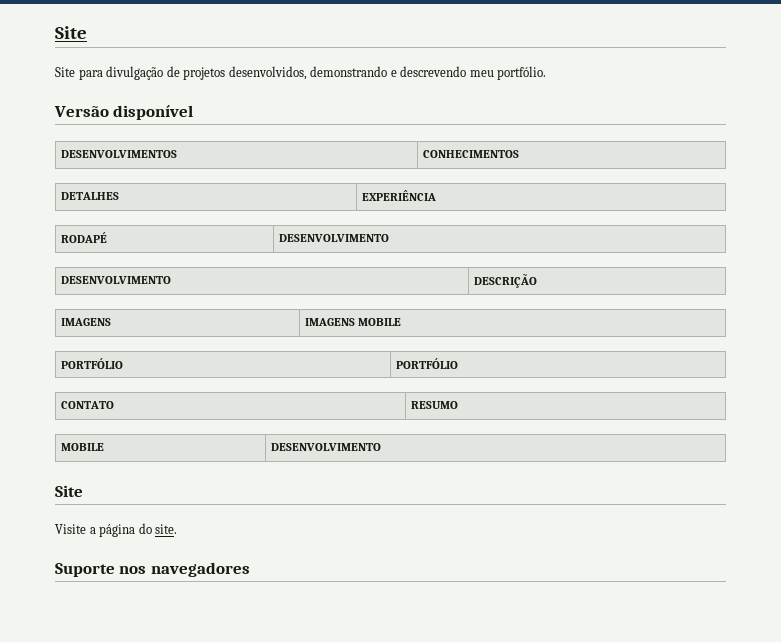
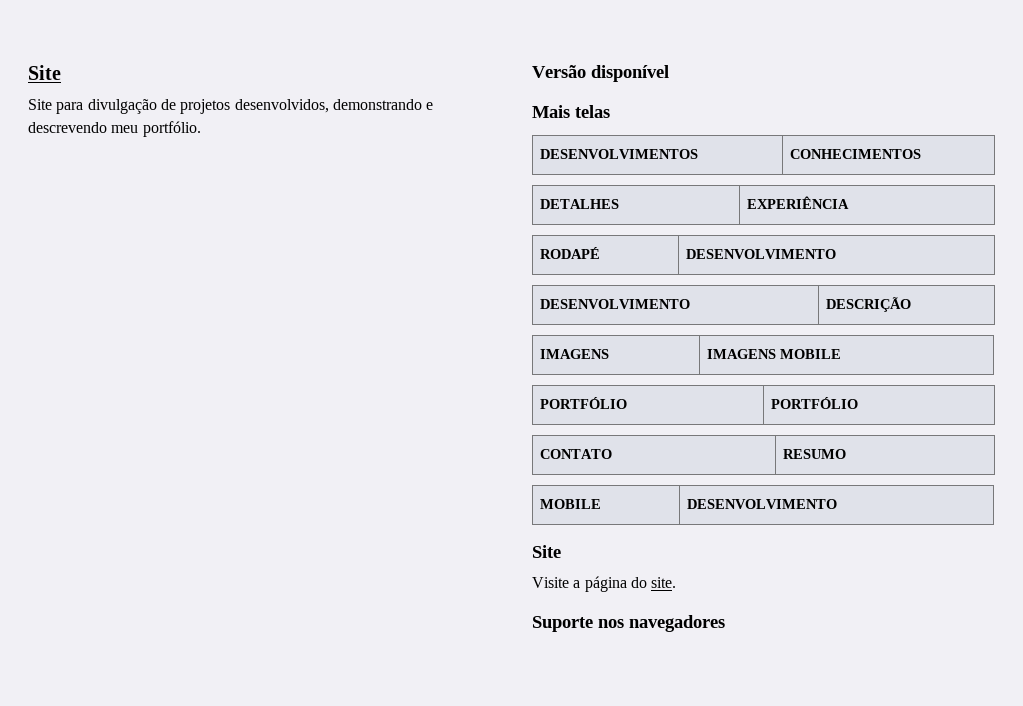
(194, 112) none -> [532,105,610,118] // Mais telas

